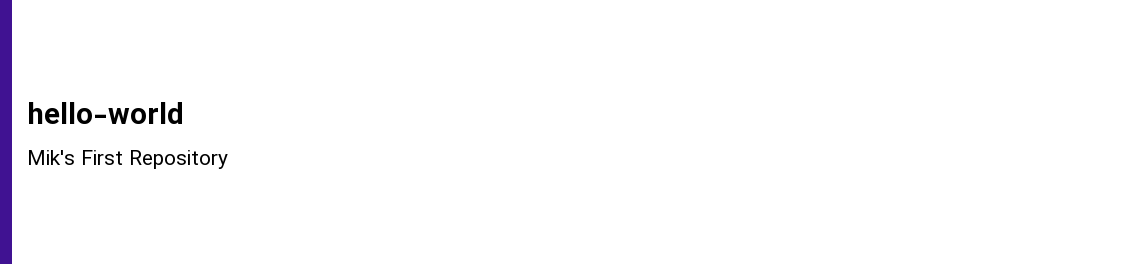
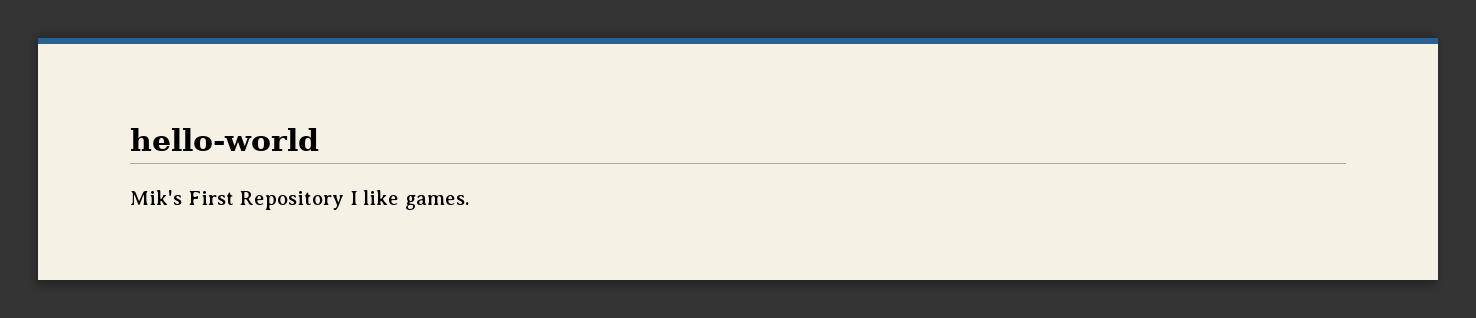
(228, 159) none -> [349,190,469,210] I like games.

